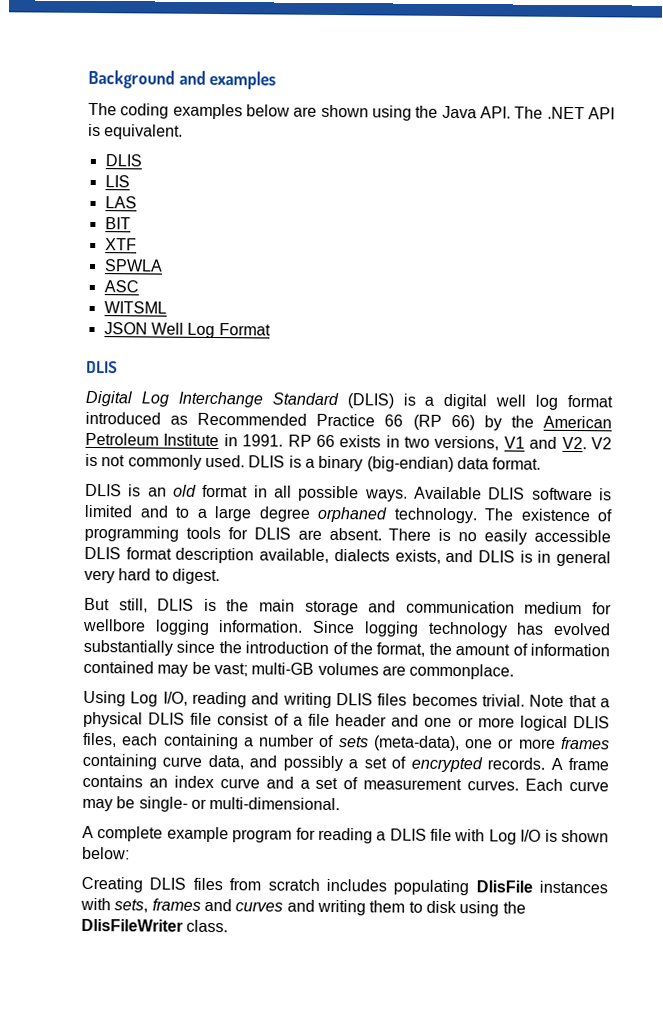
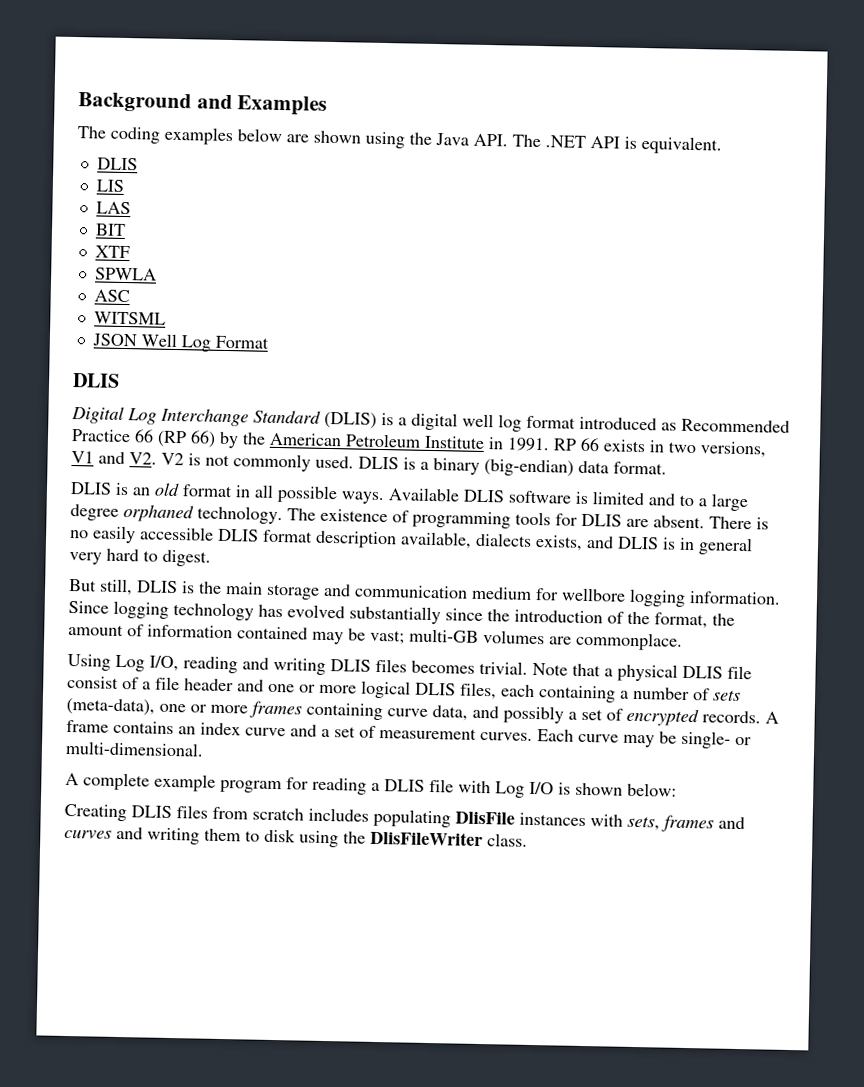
[209,70,277,90] examples -> [237,95,328,116] Examples

